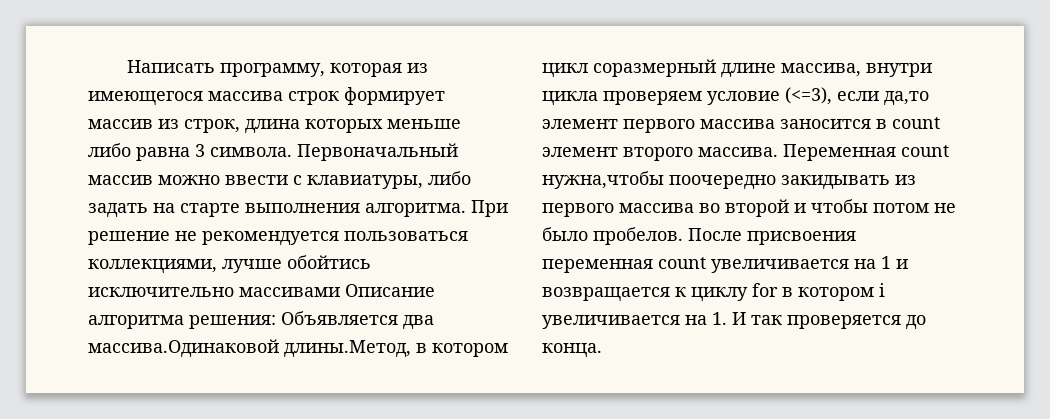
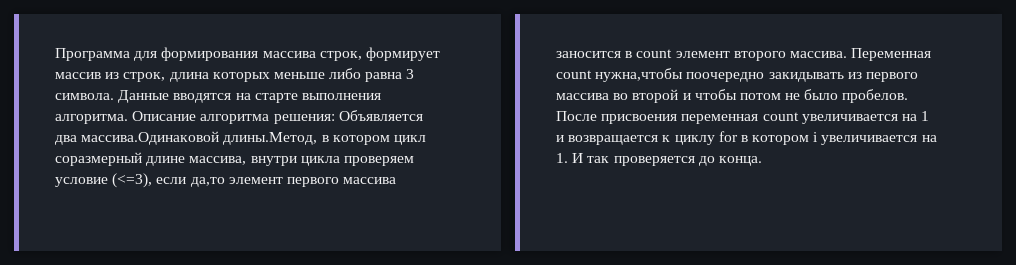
[126,60,428,77] [88,91,339,106] Написать программу, которая из имеющегося массива строк -> [55,47,362,61] Программа для формирования массива строк,
[297,143,458,161] [88,171,471,189] [88,200,508,218] [88,231,468,246] [88,255,371,274] [88,287,340,297] Первоначальный массив можно ввести с клавиатуры, либо задать на старте выполнения алгоритма. При решение не рекомендуется пользоваться коллекциями, лучше обойтись исключительно массивами -> [118,90,381,103] [55,114,128,124] Данные вводятся на старте выполнения алгоритма.

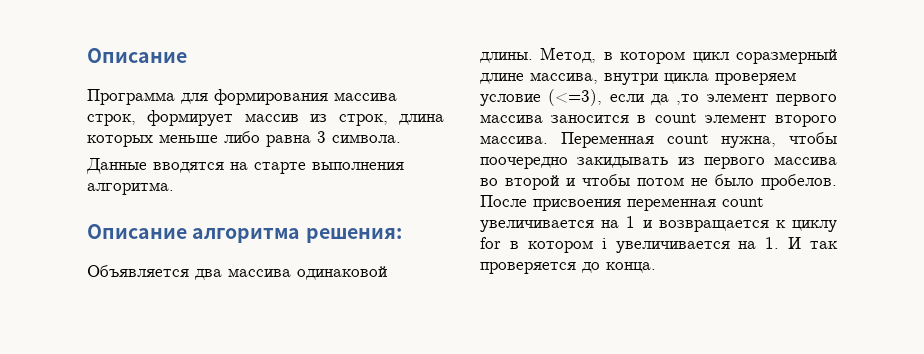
(55, 54) none -> [87,48,187,63] Описание //
(114, 96) none -> (401, 138) //
(128, 119) none -> (174, 188) //
(335, 119) none -> (402, 235) //
[81,131,318,145] массива.Одинаковой длины.Метод, -> [228,266,387,280] [480,47,597,63] массива одинаковой длины. Метод,
[190,177,225,187] да,то -> [651,94,700,105] да ,то
[595,68,684,82] нужна,чтобы -> [721,132,837,148] нужна, чтобы

